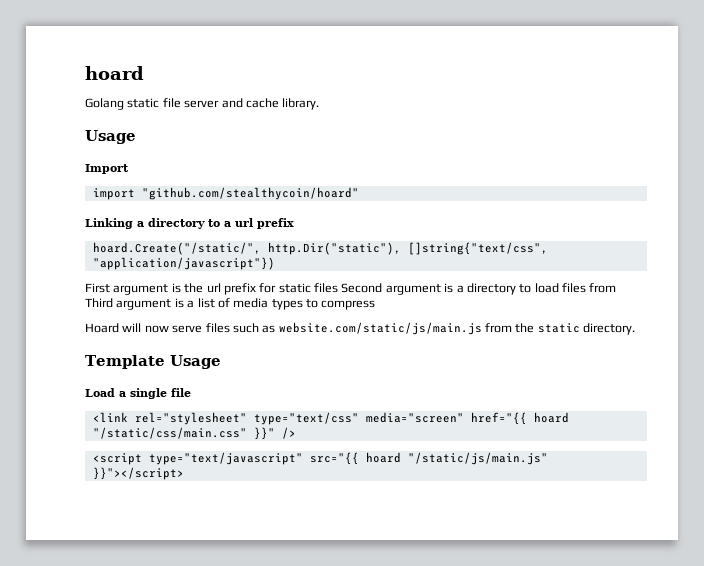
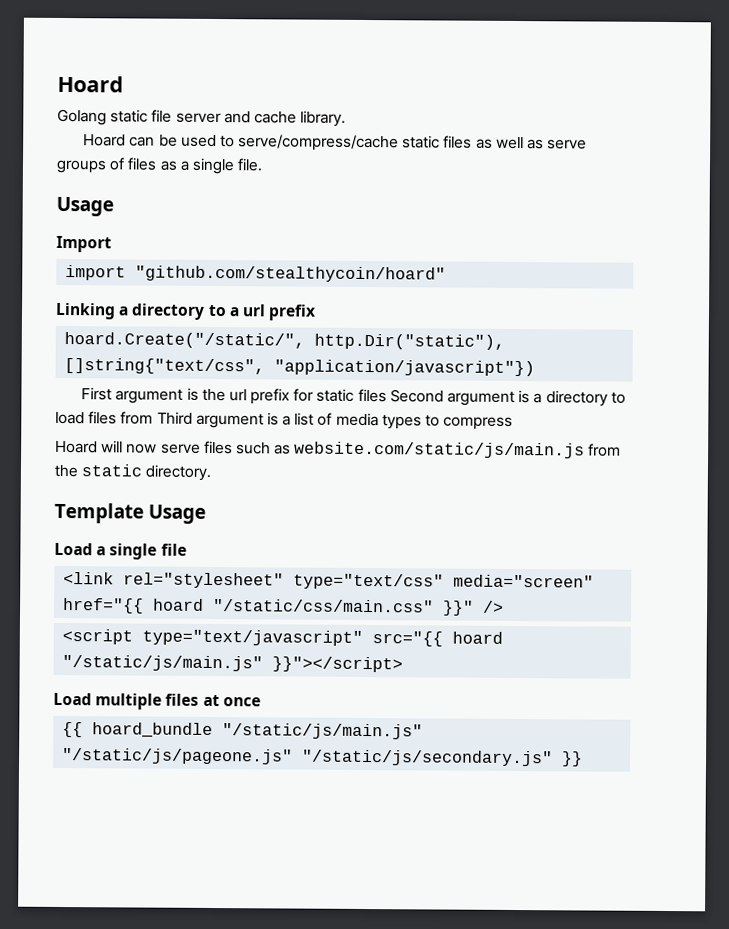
[85,66,144,80] hoard -> [57,75,124,93] Hoard
(320, 104) none -> [83,134,588,152] [56,157,264,175] // Hoard can be used to serve/compress/cache static files as well as serve groups of files as a single file.
(184, 473) none -> [53,692,261,710] [62,722,424,740] [62,748,584,767] // Load multiple files at once // {{ hoard_bundle "/static/js/main.js" "/static/js/pageone.js" "/static/js/secondary.js" }}

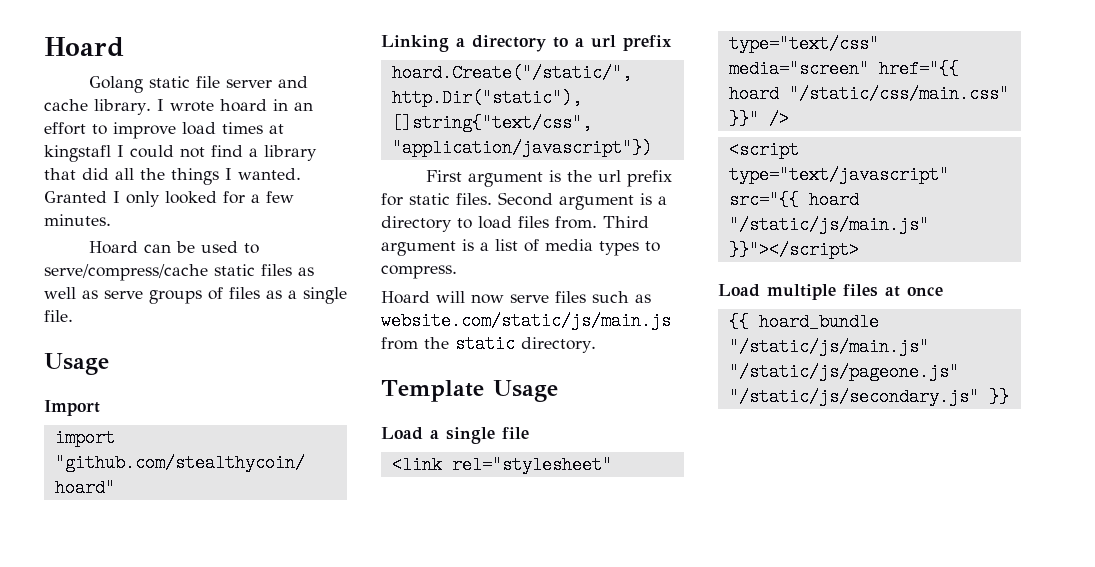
(347, 118) none -> [156,99,313,112] [44,122,284,139] [44,145,317,162] [44,168,301,185] [44,191,294,207] [44,214,111,226] I wrote hoard in an effort to improve load times at kingstafl I could not find a library that did all the things I wanted. Granted I only looked for a few minutes.
[357,388,387,403] files -> [456,193,492,205] files.
[120,411,154,425] from -> [555,216,597,229] from.
[443,416,514,430] compress -> [381,265,457,279] compress.

